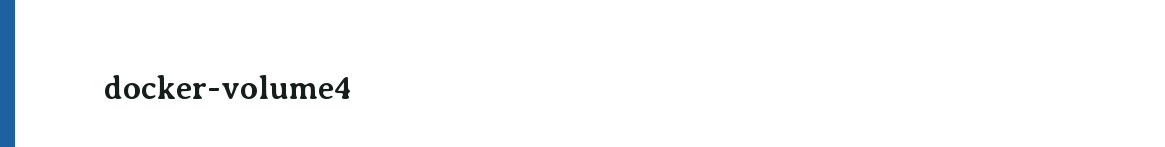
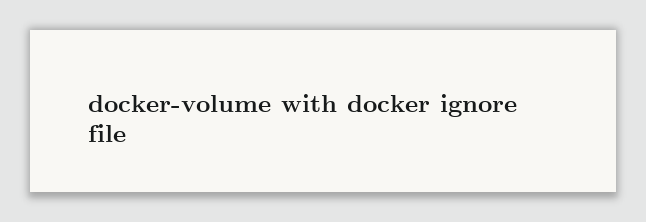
[104,75,352,99] docker-volume4 -> [88,94,517,117] [88,124,126,142] docker-volume with docker ignore file

